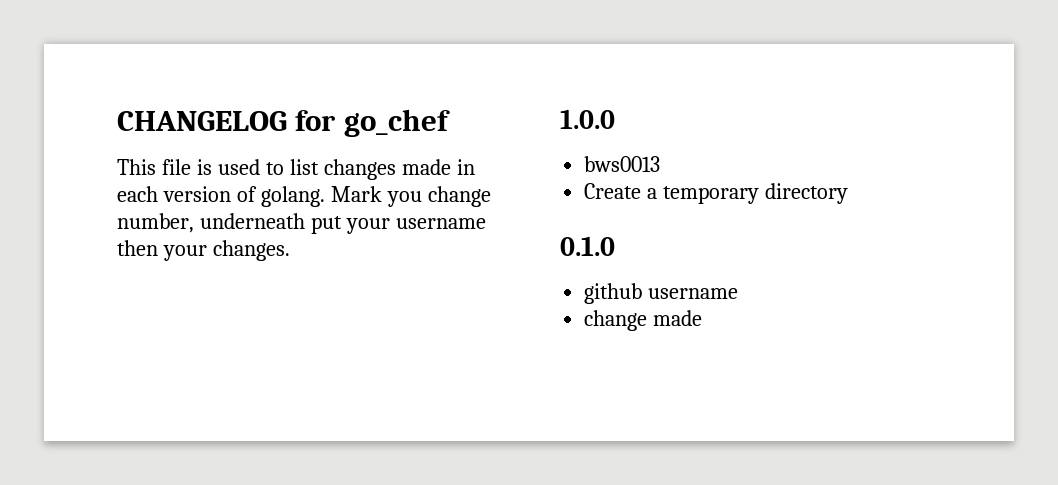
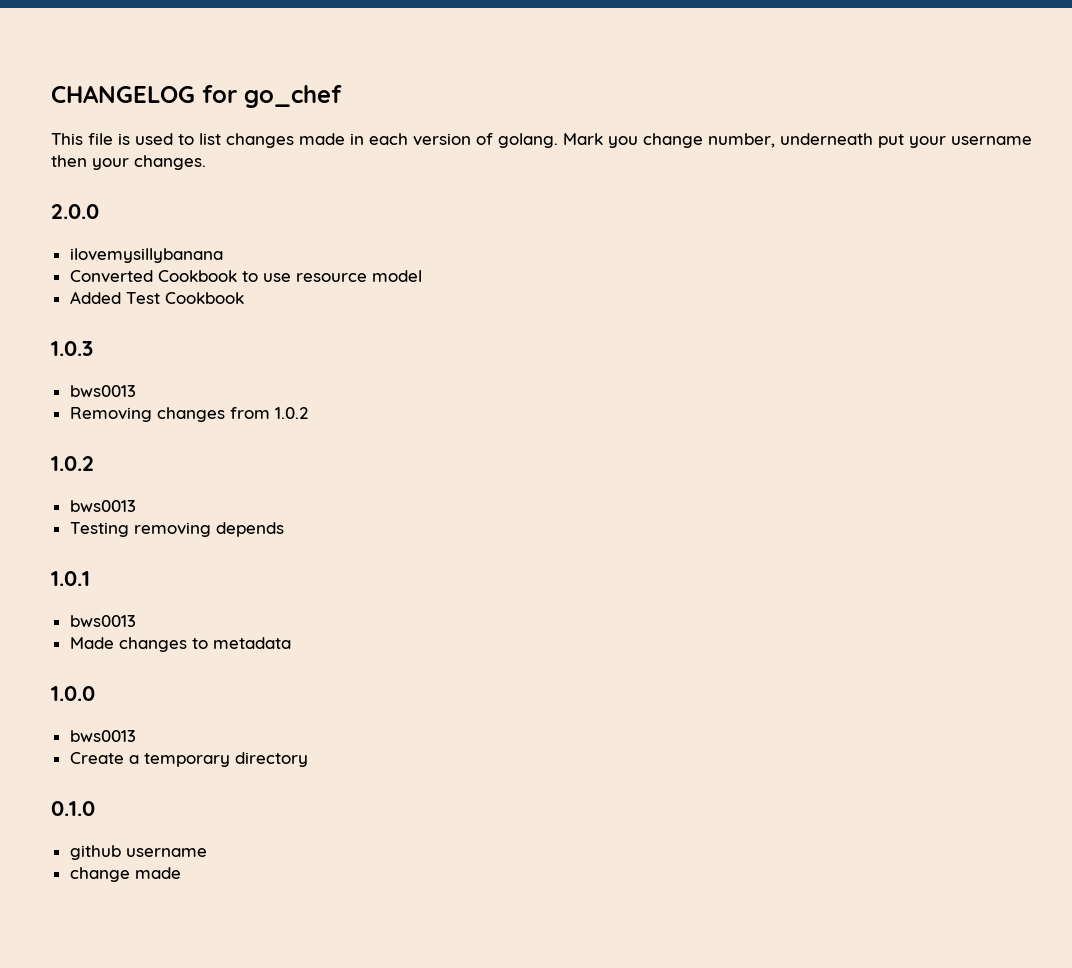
(290, 250) none -> [51,204,99,219] [69,248,223,263] [69,270,422,283] [69,291,244,304] [51,341,93,356] [69,385,136,397] [69,407,308,422] [51,456,94,471] [69,500,136,512] [69,522,284,537] [51,571,90,586] [69,615,136,627] [69,637,291,652] // 2.0.0 // ilovemysillybanana // Converted Cookbook to use resource model // Added Test Cookbook // 1.0.3 // bws0013 // Removing changes from 1.0.2 // 1.0.2 // bws0013 // Testing removing depends // 1.0.1 // bws0013 // Made changes to metadata

